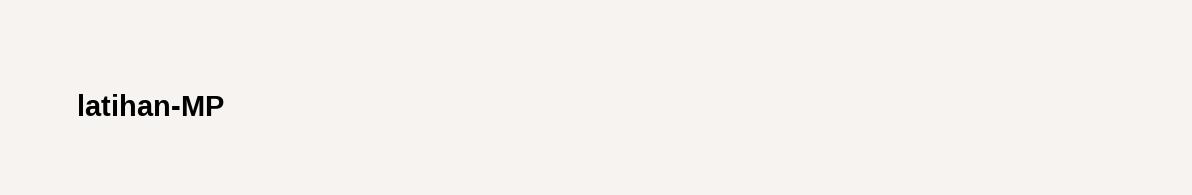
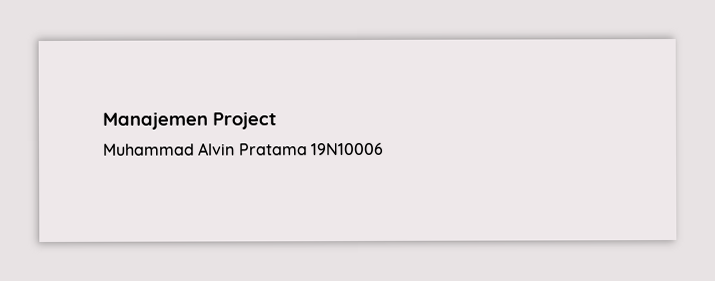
[77,94,224,116] latihan-MP -> [102,111,277,130] [103,142,384,156] Manajemen Project // Muhammad Alvin Pratama 19N10006

